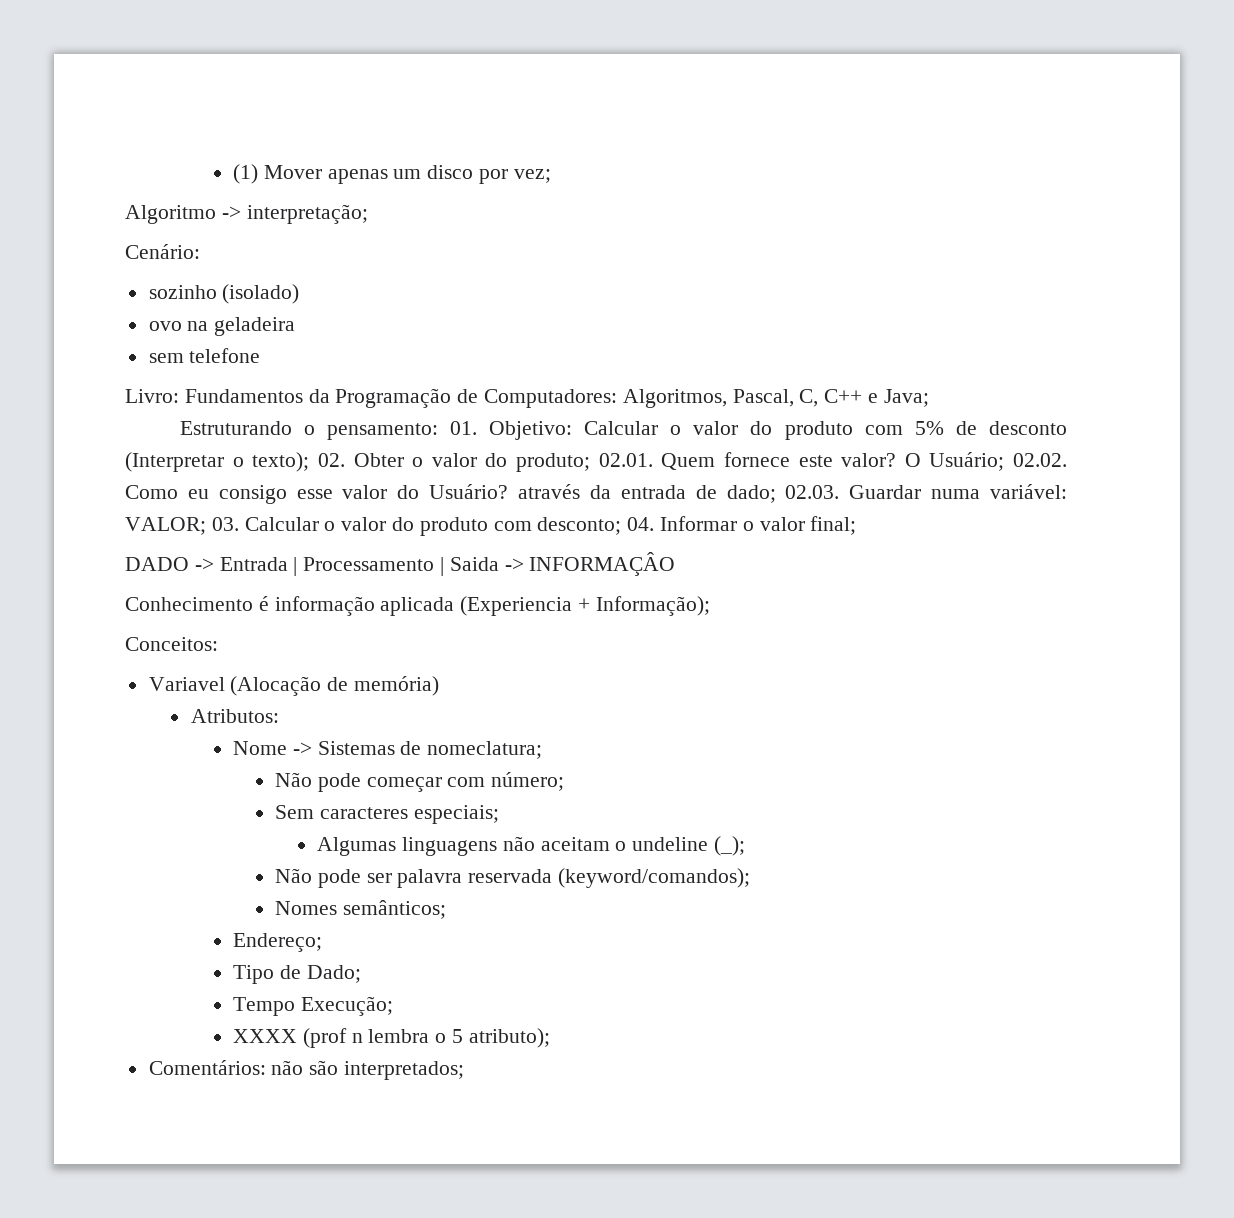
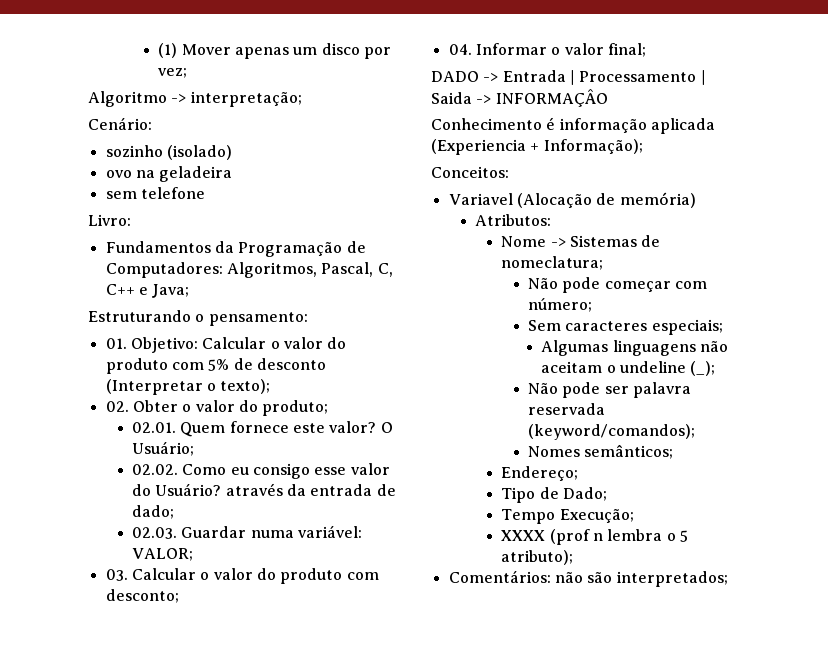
(179, 396) none -> (131, 220) //
(438, 431) none -> (308, 319) //
(310, 462) none -> (271, 386) //
(590, 462) none -> (329, 408) //
(1005, 461) none -> (195, 448) //
(776, 494) none -> (175, 512) //
(206, 526) none -> (194, 554) //
(622, 526) none -> (179, 596) //

